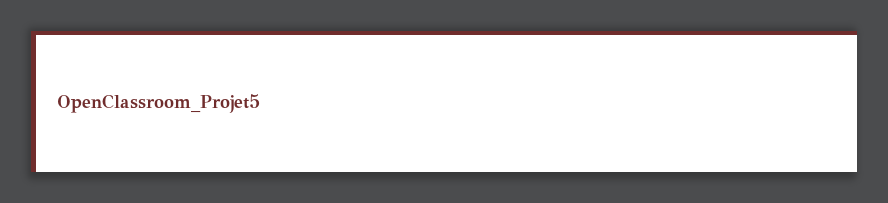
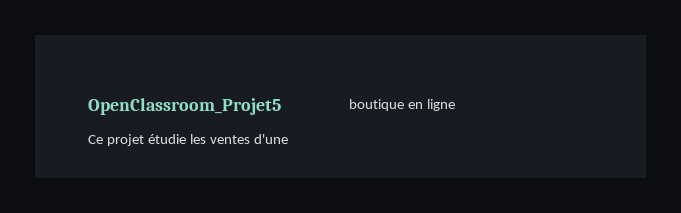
(260, 103) none -> [88,134,288,146] [349,99,455,111] // Ce projet étudie les ventes d'une boutique en ligne

